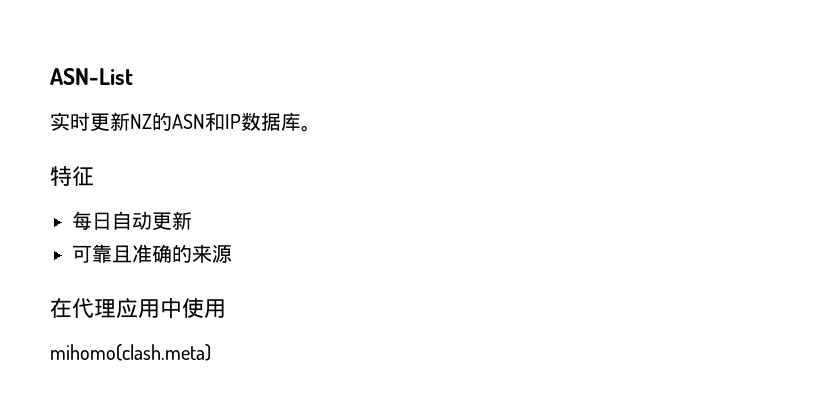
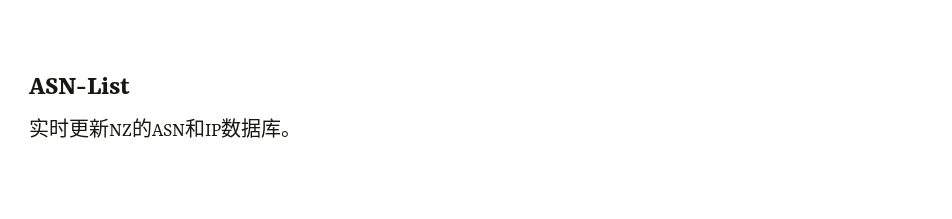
[50,166,94,187] [72,211,192,230] [72,244,232,263] [50,298,226,319] [50,344,211,361] // 特征 // 每日自动更新 // 可靠且准确的来源 // 在代理应用中使用 // mihomo(clash.meta) -> (301, 134) none

